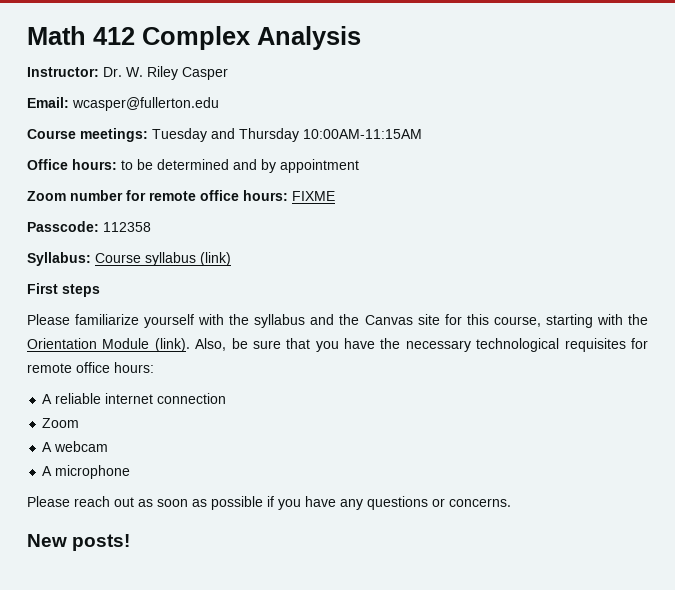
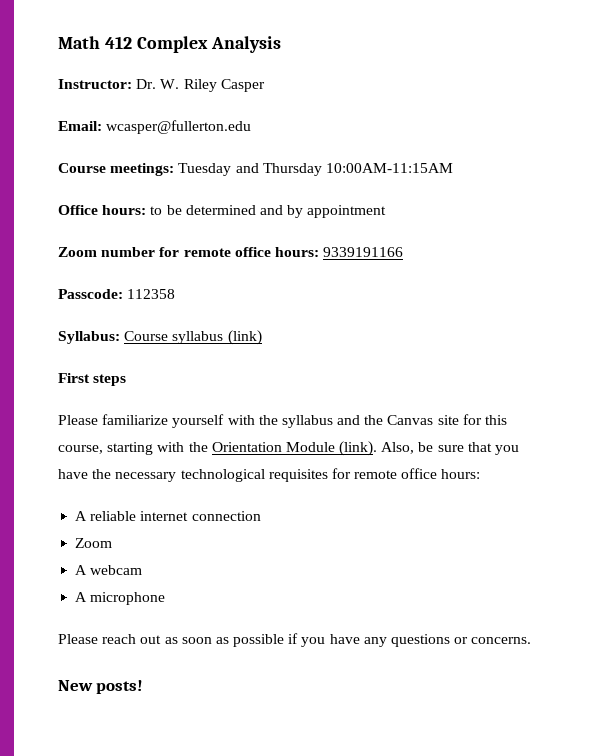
[292,191,335,201] FIXME -> [323,247,404,257] 9339191166

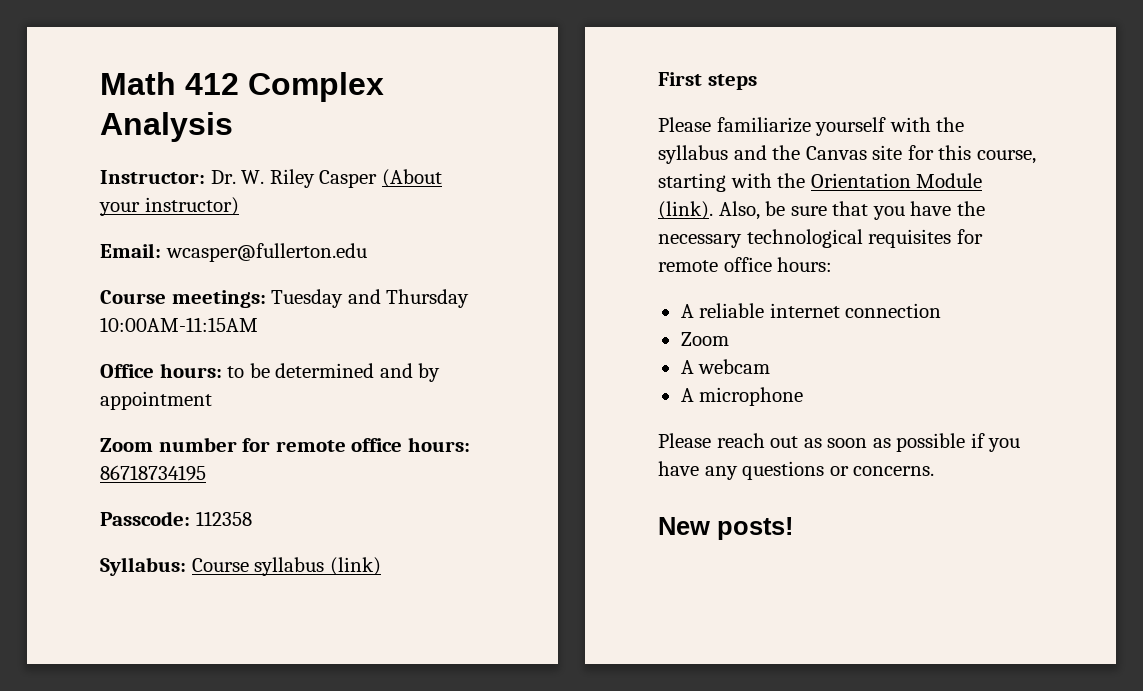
(265, 85) none -> [381,169,442,188] [99,197,239,216] (About your instructor)
[323,247,404,257] 9339191166 -> [100,465,206,481] 86718734195

